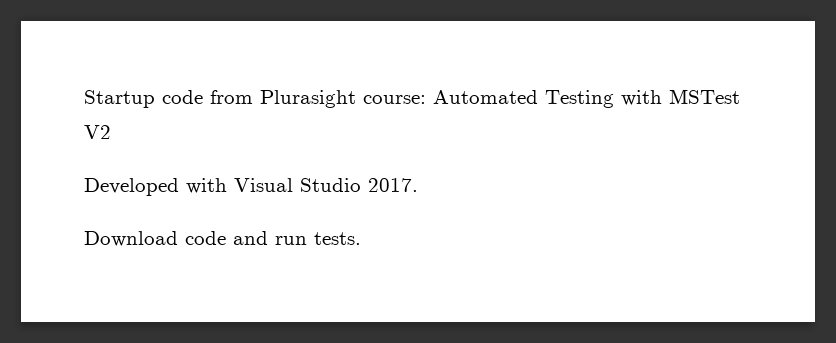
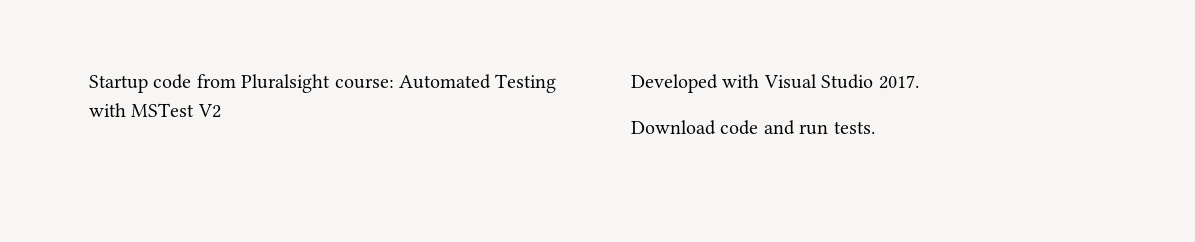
[260,90,356,108] Plurasight -> [241,74,331,93] Pluralsight

